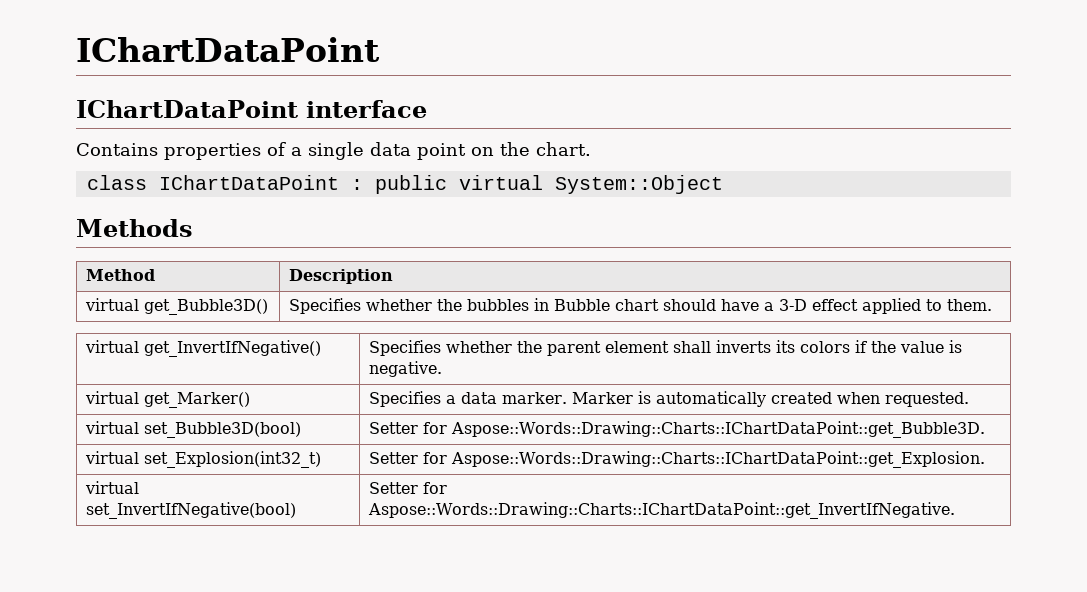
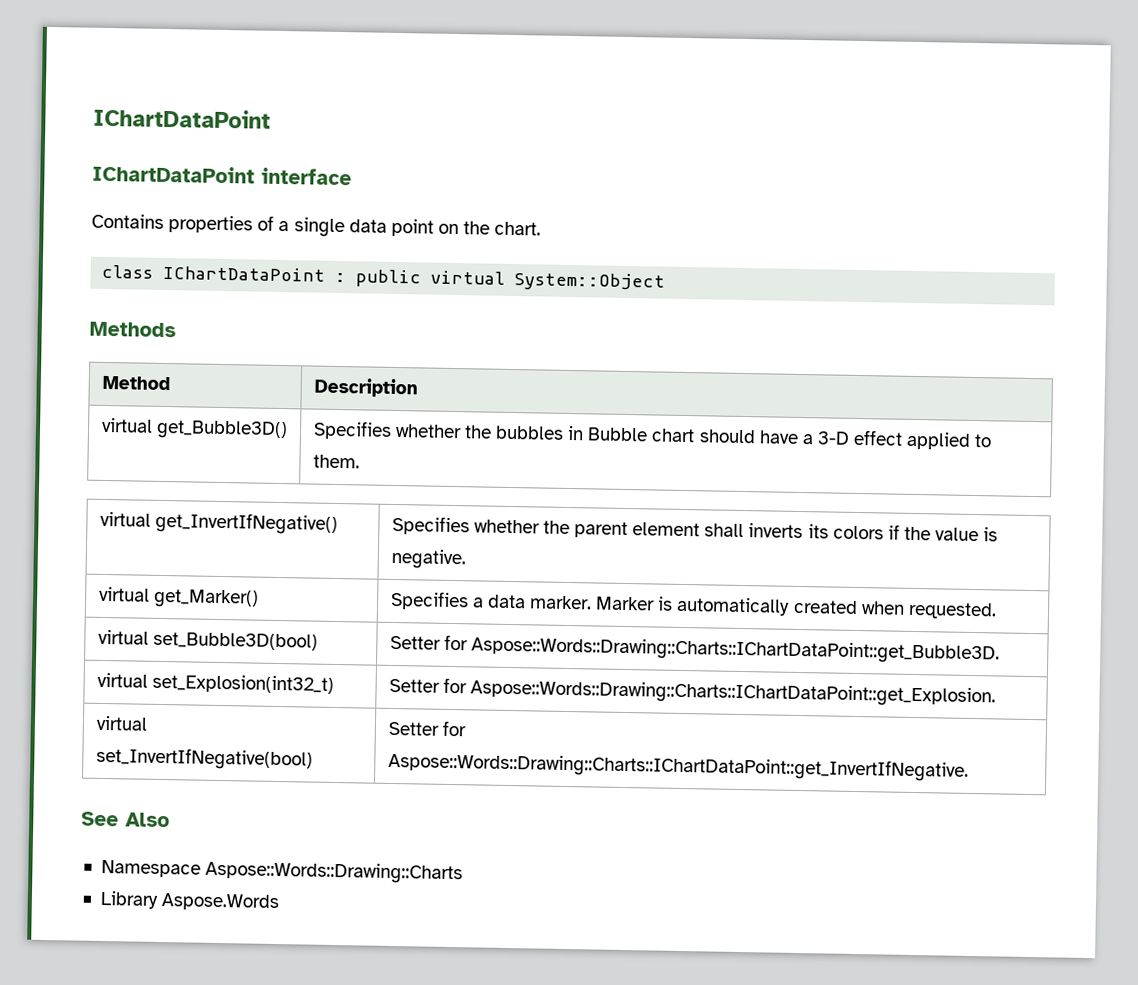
(956, 510) none -> [81,811,170,828] [100,859,464,885] [99,890,281,912] // See Also // Namespace Aspose::Words::Drawing::Charts // Library Aspose.Words

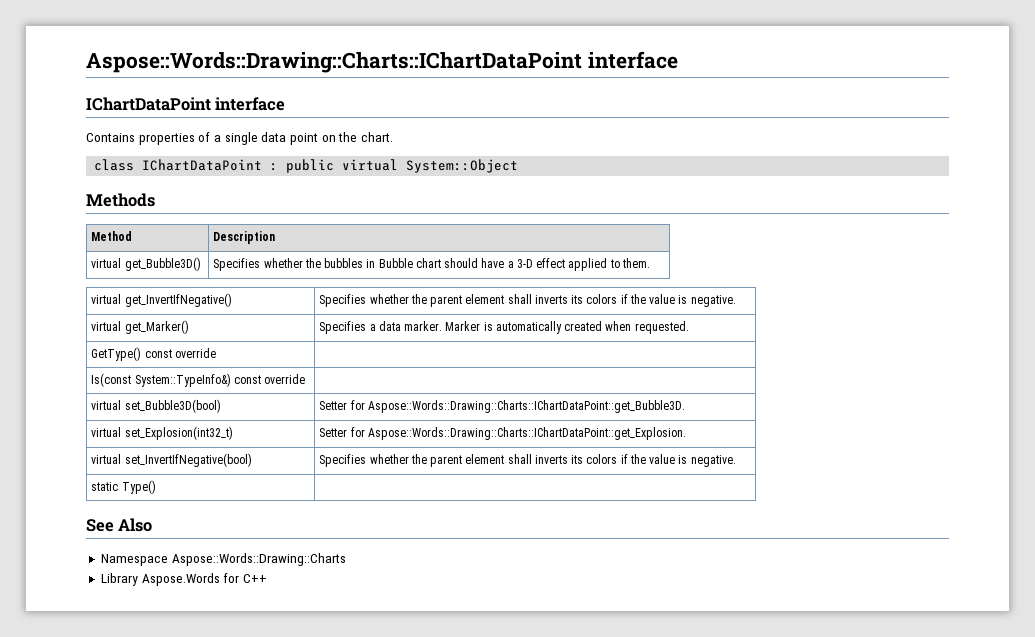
[93,107,271,129] IChartDataPoint -> [86,51,678,73] Aspose::Words::Drawing::Charts::IChartDataPoint interface
(997, 610) none -> [91,347,216,361] [91,373,306,387] // GetType() const override | // Is(const System::TypeInfo&) const override |
[387,720,467,737] [387,751,969,782] Setter for Aspose::Words::Drawing::Charts::IChartDataPoint::get_InvertIfNegative. -> [319,454,736,467] [91,480,156,494] Specifies whether the parent element shall inverts its colors if the value is negative. // static Type() |
(281, 902) none -> [223,573,267,583] for C++

